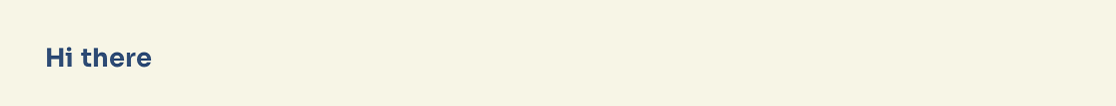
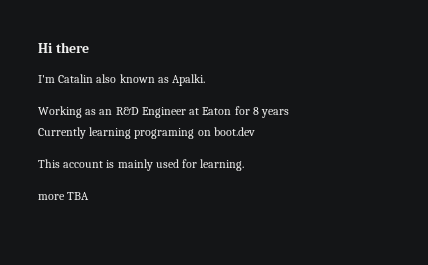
(153, 57) none -> [38,74,206,86] [38,106,290,118] [38,127,255,139] [38,159,245,171] [38,192,90,200] // I'm Catalin also known as Apalki. // Working as an R&D Engineer at Eaton for 8 years // Currently learning programing on boot.dev // This account is mainly used for learning. // more TBA

